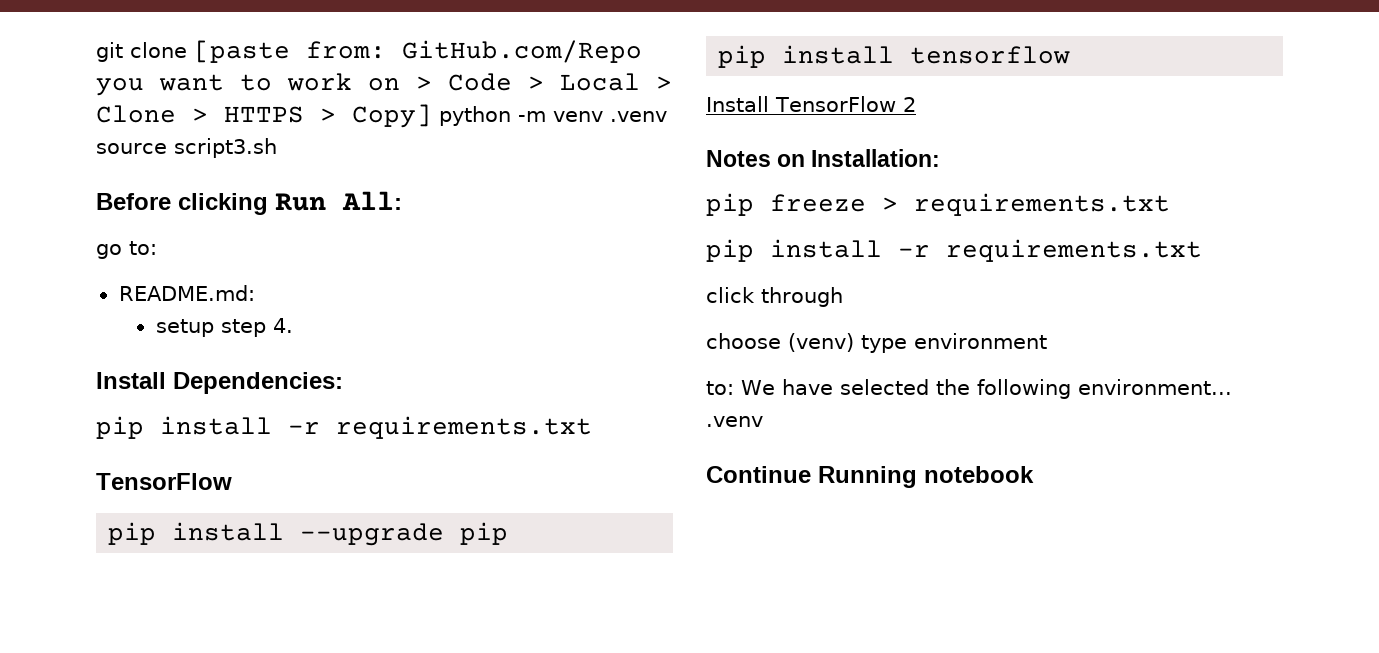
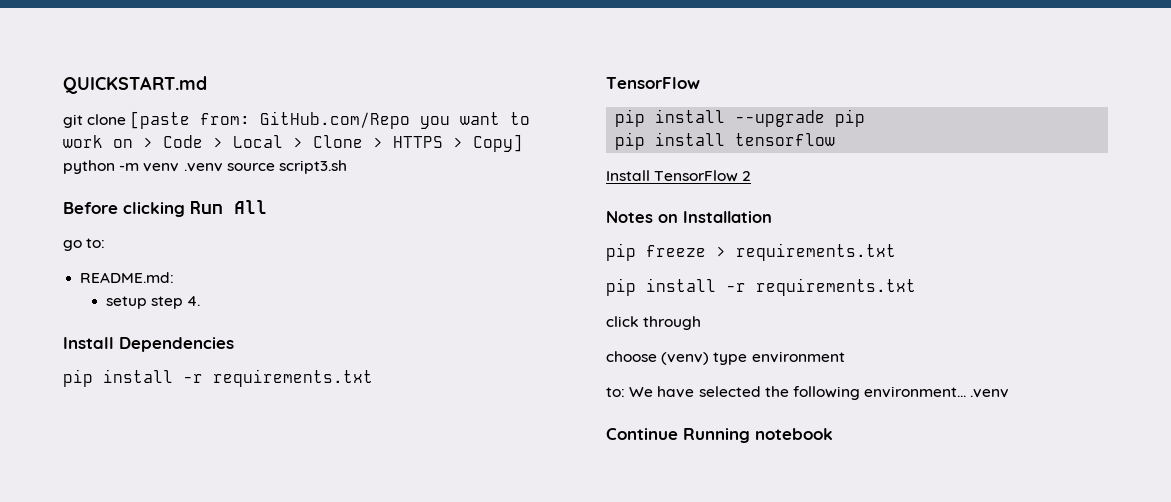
(96, 52) none -> [63,76,207,94] QUICKSTART.md //
[342,191,402,210] All: -> [234,200,267,214] All
[173,372,343,394] Dependencies: -> [119,337,234,352] Dependencies
[811,149,941,167] Installation: -> [683,211,772,223] Installation

